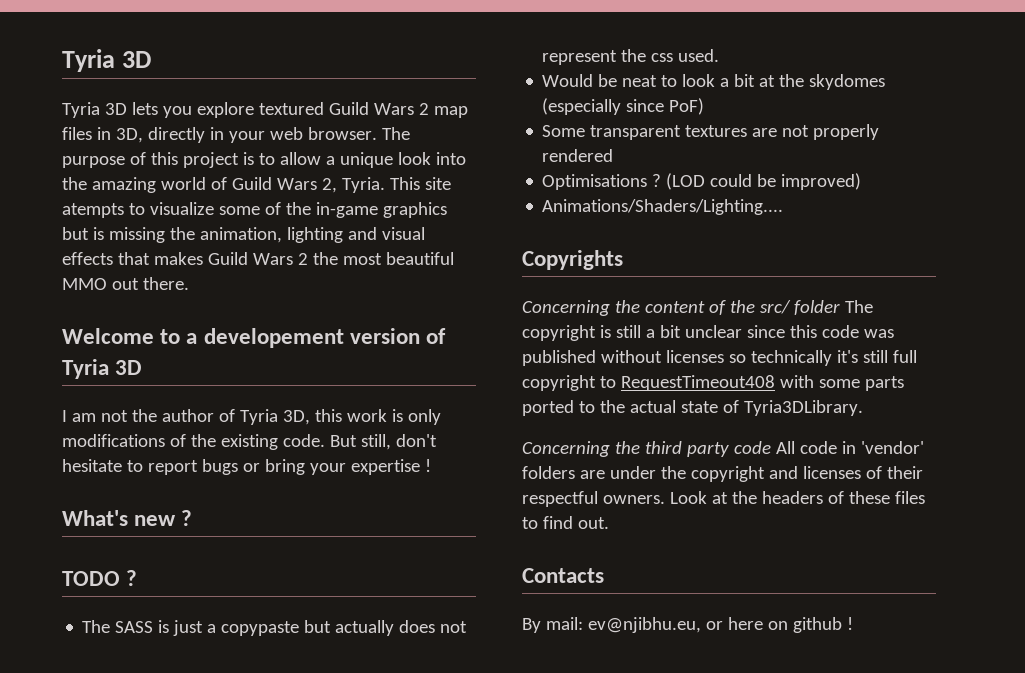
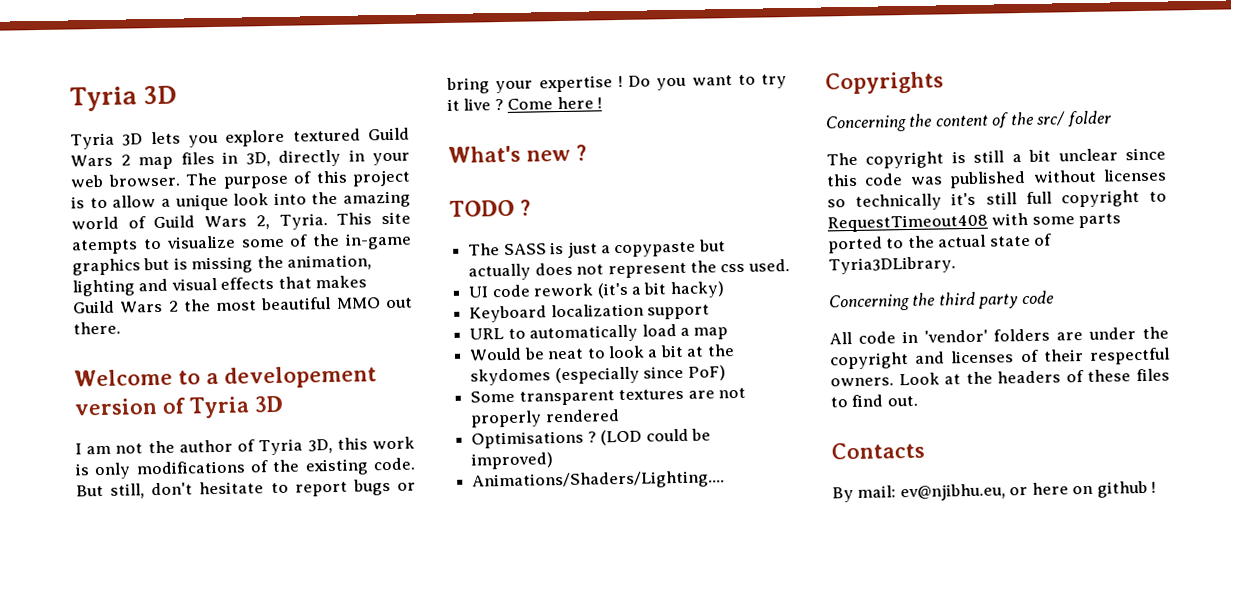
(431, 465) none -> [628,74,787,91] [447,96,603,111] Do you want to try it live ? Come here !
(720, 55) none -> [468,281,725,299] [469,303,711,323] [469,324,729,343] // UI code rework (it's a bit hacky) // Keyboard localization support // URL to automatically load a map
(840, 307) none -> (1112, 119) //
(771, 447) none -> (1055, 297) //

